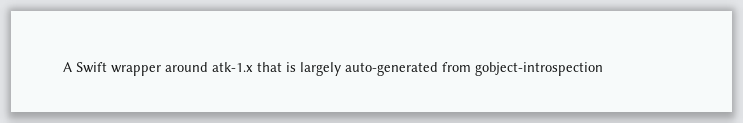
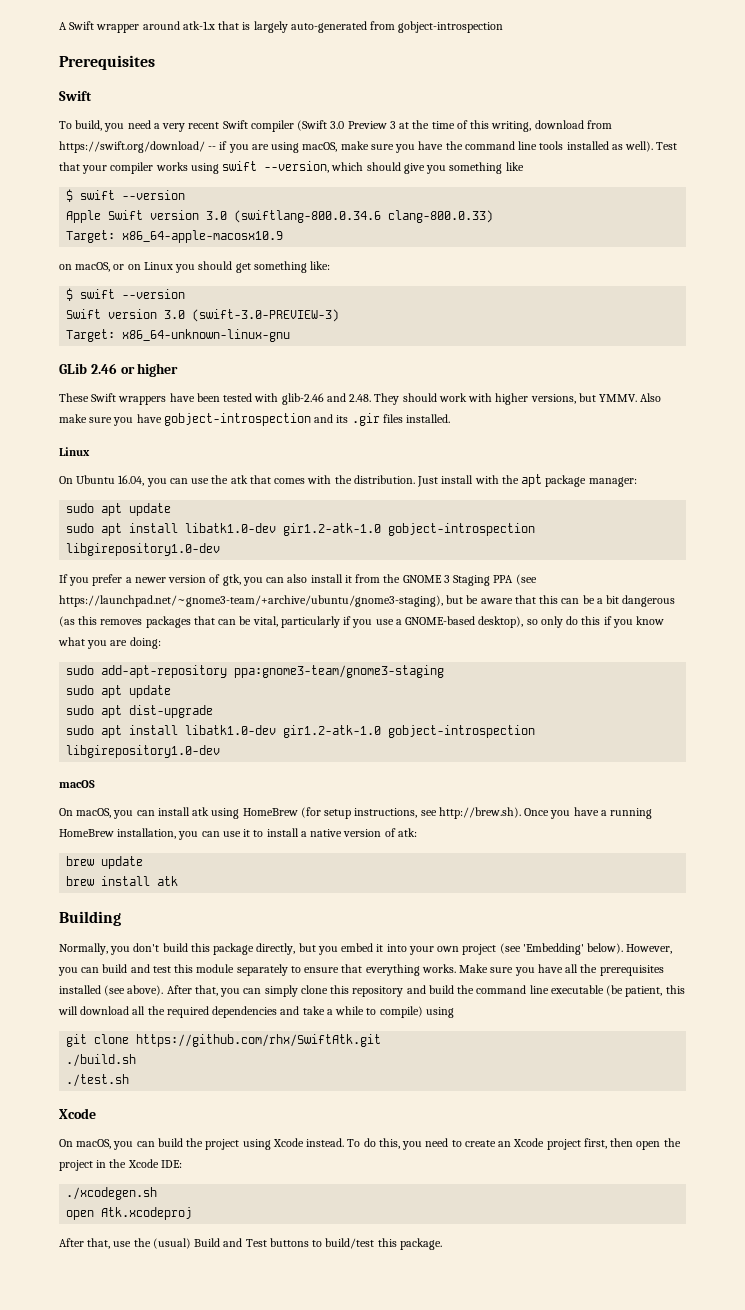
(603, 69) none -> [59,55,155,70] [59,91,92,101] [59,120,612,132] [59,141,678,153] [59,161,524,174] [66,189,186,202] [66,210,494,223] [66,230,284,243] [59,261,331,273] [66,288,186,301] [66,309,340,322] [66,329,291,342] [59,363,179,377] [59,393,662,405] [59,413,451,426] [59,447,90,456] [59,474,637,487] [66,503,172,516] [66,523,536,536] [66,543,221,556] [59,574,537,586] [59,595,676,607] [59,616,665,628] [58,637,161,649] [66,665,445,678] [66,685,172,698] [66,705,214,718] [66,725,536,738] [66,745,221,758] [59,780,95,788] [59,807,653,819] [59,828,417,840] [66,856,144,869] [66,876,179,886] [59,911,121,926] [59,943,673,955] [58,964,664,976] [59,985,685,997] [58,1006,454,1018] [66,1034,382,1047] [66,1054,137,1067] [66,1074,130,1087] [59,1108,96,1119] [59,1138,681,1150] [59,1159,182,1171] [66,1187,158,1200] [66,1207,193,1220] [59,1238,442,1250] // Prerequisites // Swift // To build, you need a very recent Swift compiler (Swift 3.0 Preview 3 at the time of this writing, download from https://swift.org/download/ -- if you are using macOS, make sure you have the command line tools installed as well). Test that your compiler works using swift --version, which should give you something like // $ swift --version // Apple Swift version 3.0 (swiftlang-800.0.34.6 clang-800.0.33) // Target: x86_64-apple-macosx10.9 // on macOS, or on Linux you should get something like: // $ swift --version // Swift version 3.0 (swift-3.0-PREVIEW-3) // Target: x86_64-unknown-linux-gnu // GLib 2.46 or higher // These Swift wrappers have been tested with glib-2.46 and 2.48. They should work with higher versions, but YMMV. Also make sure you have gobject-introspection and its .gir files installed. // Linux // On Ubuntu 16.04, you can use the atk that comes with the distribution. Just install with the apt package manager: // sudo apt update // sudo apt install libatk1.0-dev gir1.2-atk-1.0 gobject-introspection libgirepository1.0-dev // If you prefer a newer version of gtk, you can also install it from the GNOME 3 Staging PPA (see https://launchpad.net/~gnome3-team/+archive/ubuntu/gnome3-staging), but be aware that this can be a bit dangerous (as this removes packages that can be vital, particularly if you use a GNOME-based desktop), so only do this if you know what you are doing: // sudo add-apt-repository ppa:gnome3-team/gnome3-staging // sudo apt update // sudo apt dist-upgrade // sudo apt install libatk1.0-dev gir1.2-atk-1.0 gobject-introspection libgirepository1.0-dev // macOS // On macOS, you can install atk using HomeBrew (for setup instructions, see http://brew.sh). Once you have a running HomeBrew installation, you can use it to install a native version of atk: // brew update // brew install atk // Building // Normally, you don't build this package directly, but you embed it into your own project (see 'Embedding' below). However, you can build and test this module separately to ensure that everything works. Make sure you have all the prerequisites installed (see above). After that, you can simply clone this repository and build the command line executable (be patient, this will download all the required dependencies and take a while to compile) using // git clone https://github.com/rhx/SwiftAtk.git // ./build.sh // ./test.sh // Xcode // On macOS, you can build the project using Xcode instead. To do this, you need to create an Xcode project first, then open the project in the Xcode IDE: // ./xcodegen.sh // open Atk.xcodeproj // After that, use the (usual) Build and Test buttons to build/test this package.

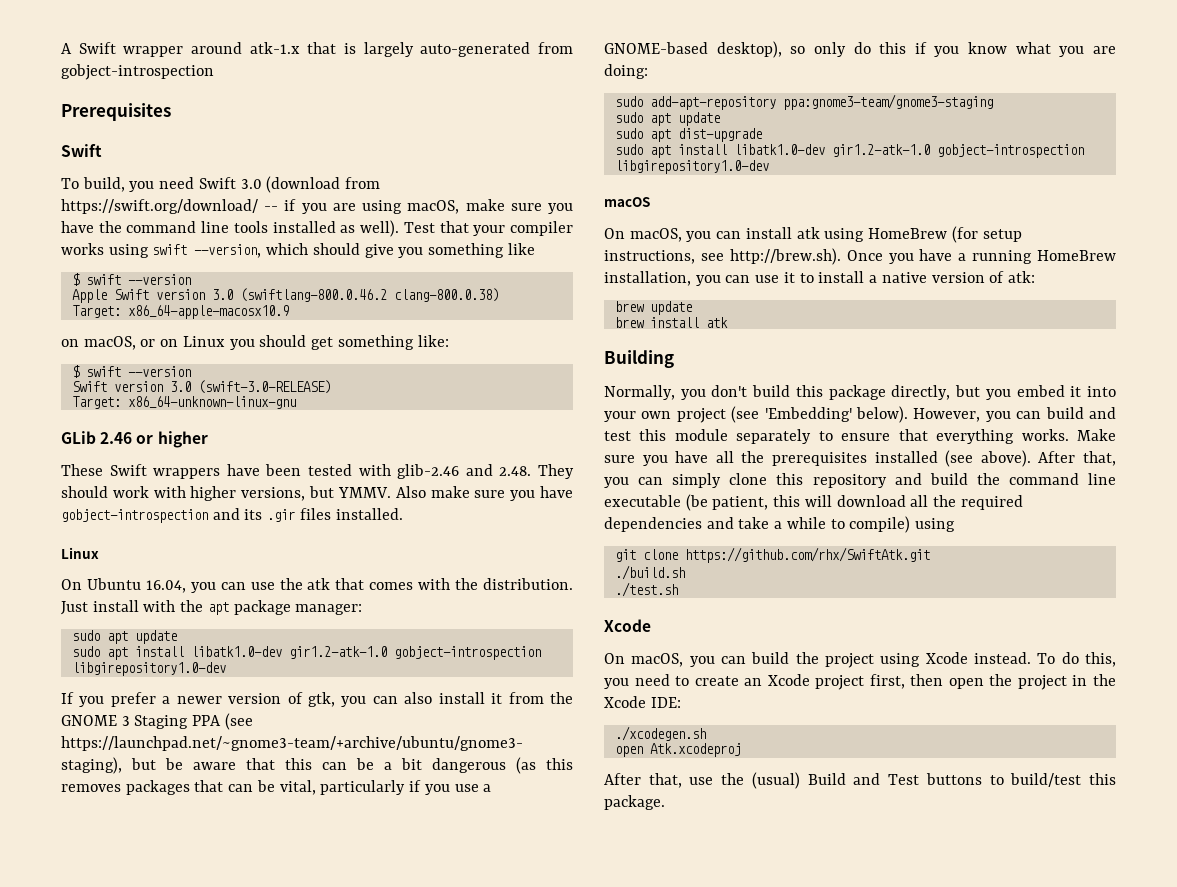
[153,120,584,132] a very recent Swift compiler (Swift 3.0 Preview 3 at the time of this writing, download -> [198,176,341,193] Swift 3.0 (download
[234,210,494,223] (swiftlang-800.0.34.6 clang-800.0.33) -> [239,288,499,302] (swiftlang-800.0.46.2 clang-800.0.38)
[192,309,340,322] (swift-3.0-PREVIEW-3) -> [197,380,331,394] (swift-3.0-RELEASE)

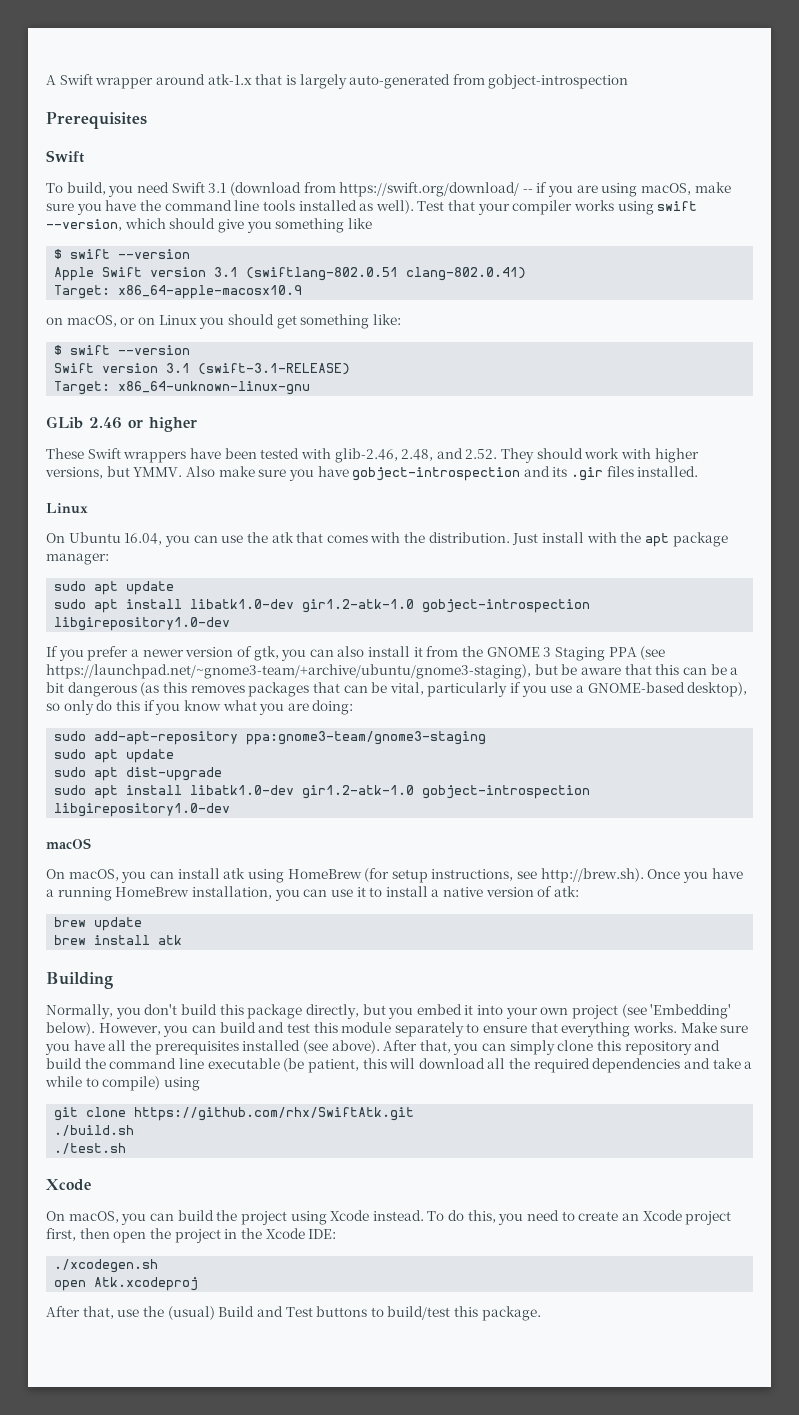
[240,179,262,189] 3.0 -> [208,183,227,193] 3.1
[211,288,499,302] 3.0 (swiftlang-800.0.46.2 clang-800.0.38) -> [214,267,527,281] 3.1 (swiftlang-802.0.51 clang-802.0.41)
[169,380,331,394] 3.0 (swift-3.0-RELEASE) -> [166,363,351,375] 3.1 (swift-3.1-RELEASE)
[397,464,532,479] glib-2.46 and 2.48. -> [334,448,498,463] glib-2.46, 2.48, and 2.52.

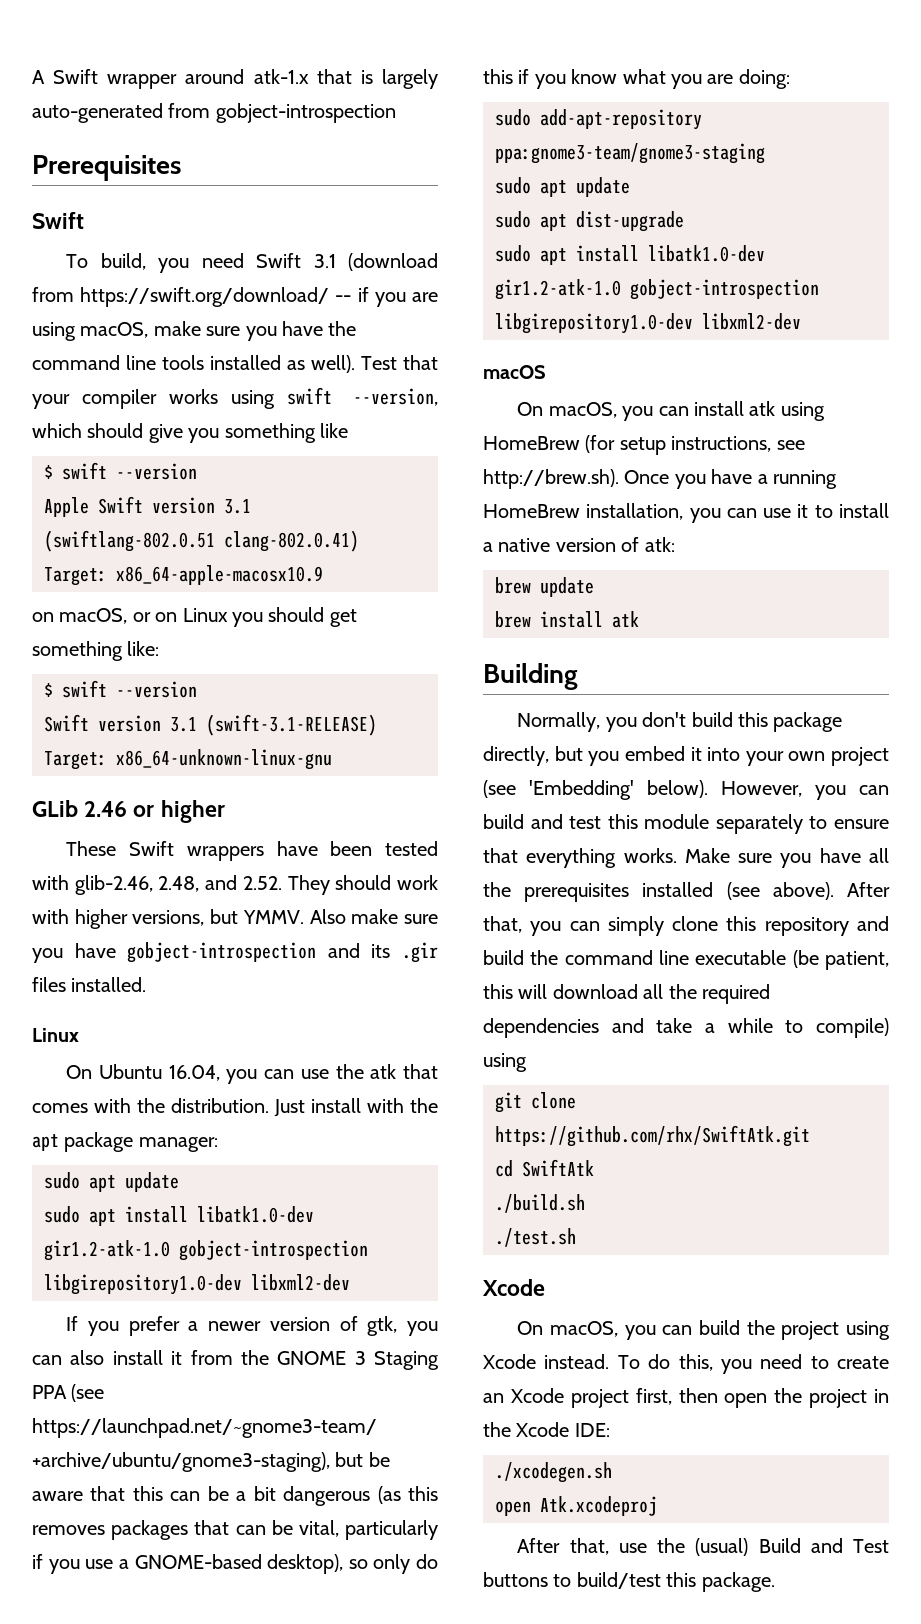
(231, 624) none -> [251,1274,350,1291] libxml2-dev
(231, 810) none -> [702,313,801,330] libxml2-dev
(415, 1114) none -> [495,1159,594,1177] // cd SwiftAtk

